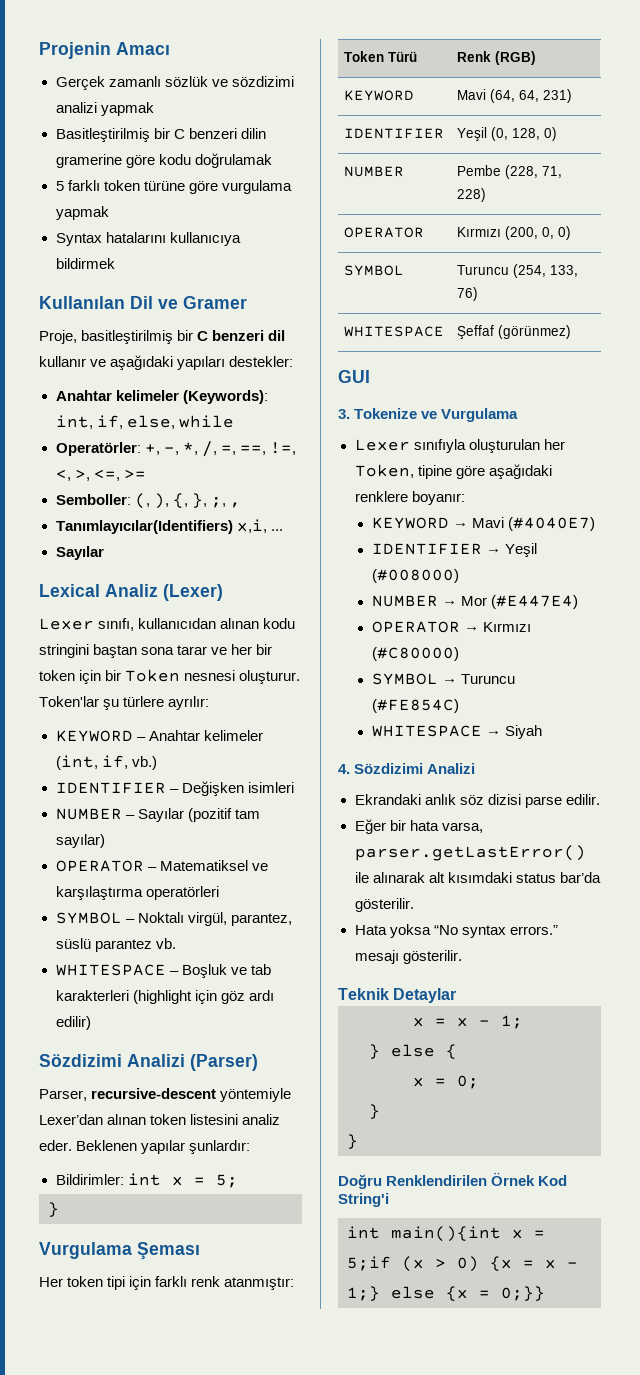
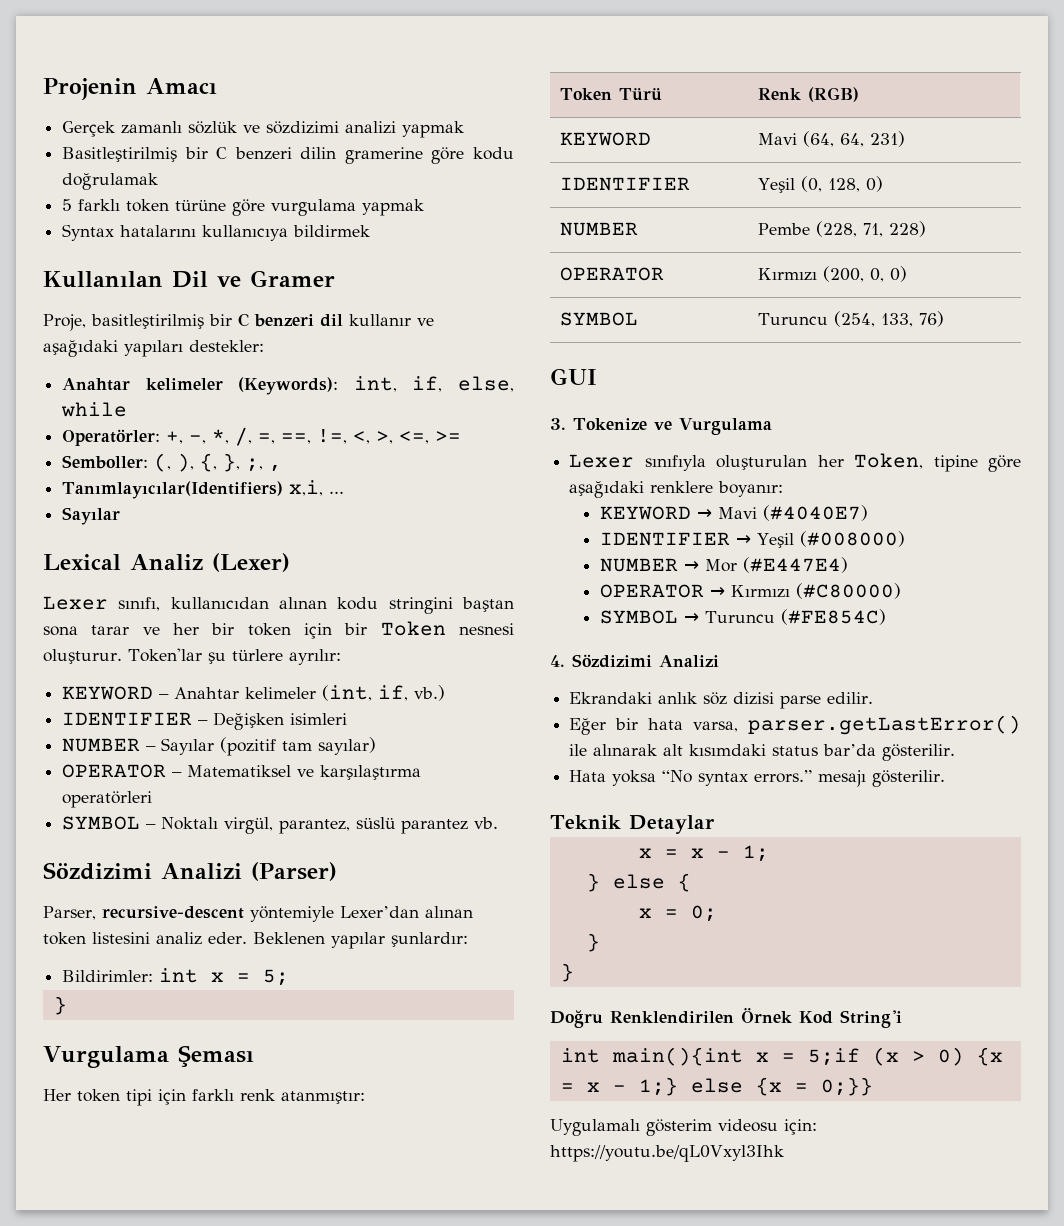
[55,964,271,978] [55,990,274,1004] [55,1016,91,1030] // WHITESPACE – Boşluk ve tab karakterleri (highlight için göz ardı edilir) -> (499, 823) none
[344,326,445,337] [457,325,572,339] // WHITESPACE | Şeffaf (görünmez) -> (944, 319) none
[371,725,542,739] // WHITESPACE → Siyah -> (886, 617) none
(545, 1293) none -> [550,1119,817,1136] [550,1145,784,1162] // Uygulamalı gösterim videosu için: https://youtu.be/qL0Vxyl3Ihk

